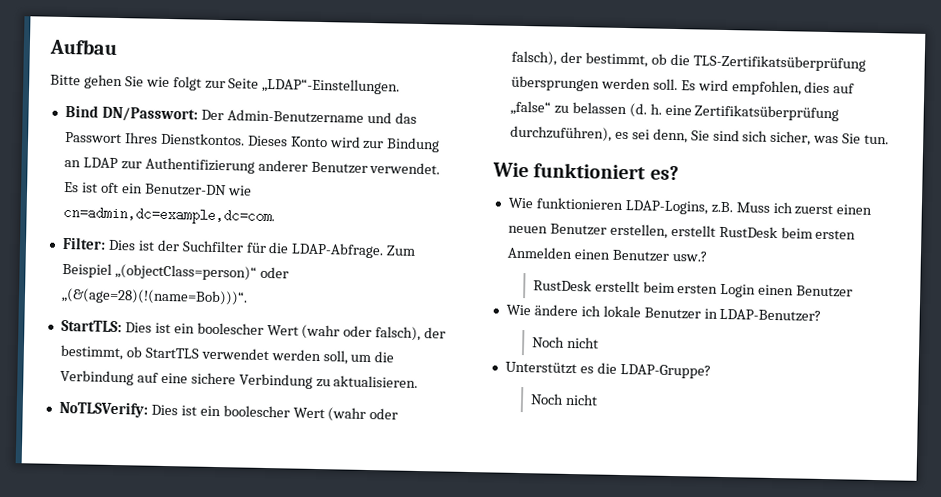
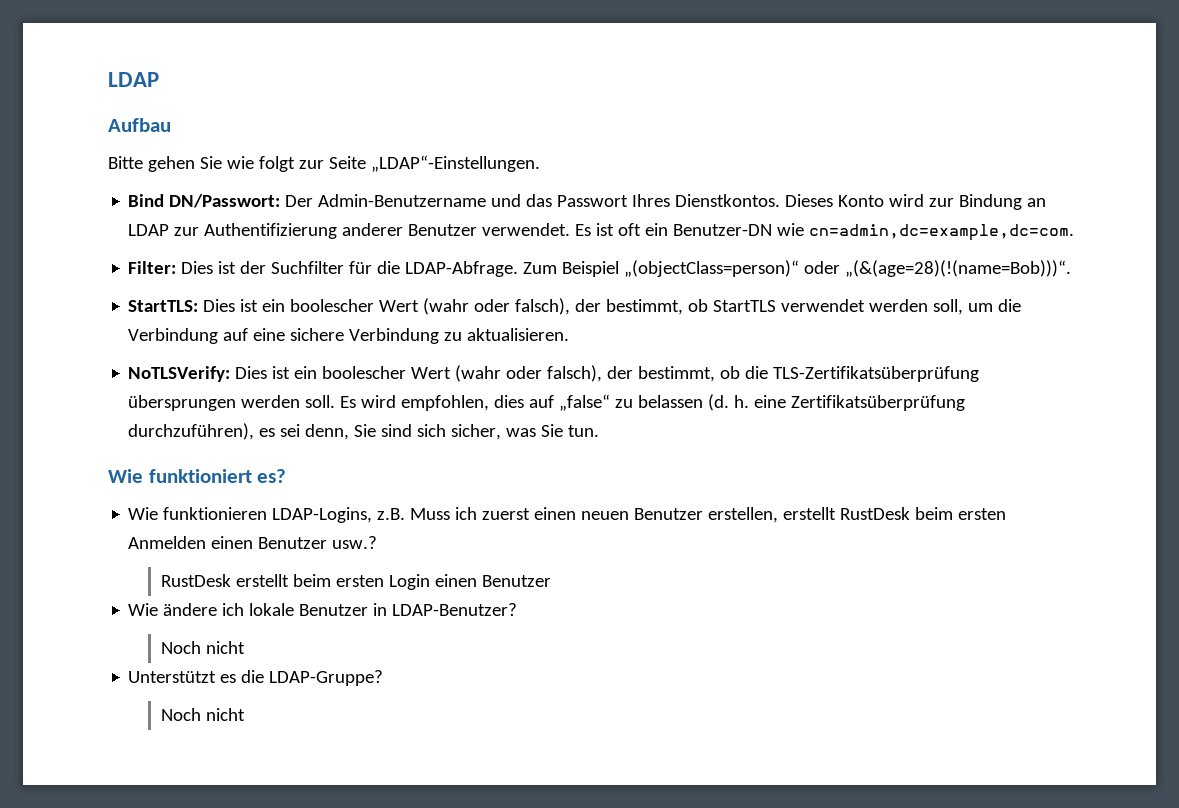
(49, 46) none -> [108,72,159,87] LDAP //

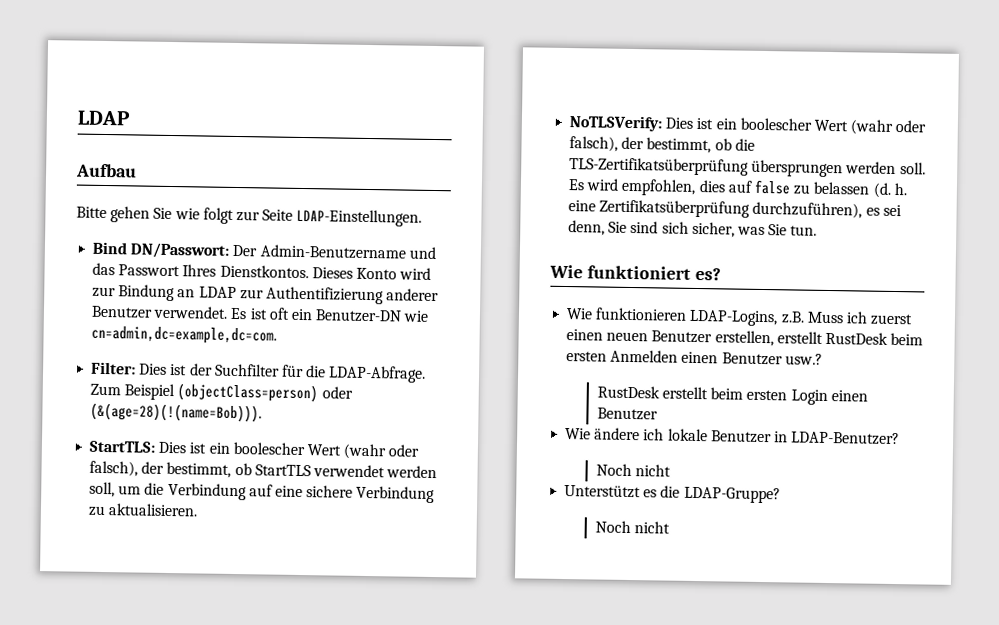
[370,155,540,172] „LDAP“-Einstellungen. -> [296,208,423,227] LDAP-Einstellungen.
[624,260,1072,277] „(objectClass=person)“ oder „(&(age=28)(!(name=Bob)))“. -> [177,383,353,403] [90,402,263,423] (objectClass=person) oder (&(age=28)(!(name=Bob))).
[559,394,611,411] „false“ -> [753,179,791,195] false

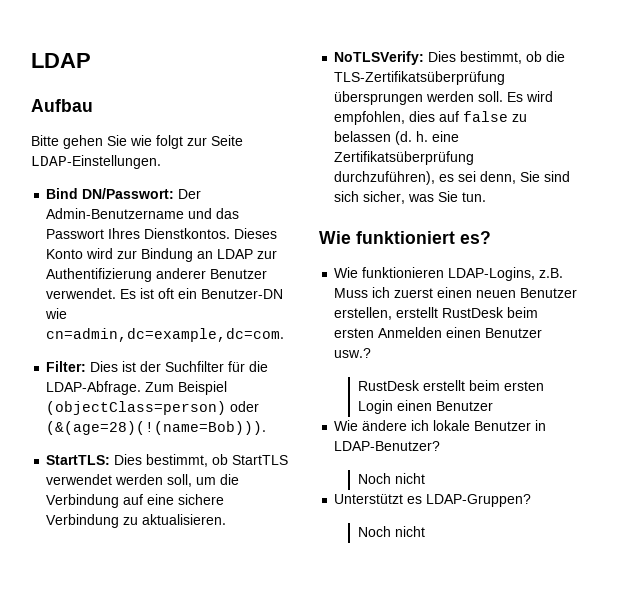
[189,441,420,460] [89,460,165,477] ist ein boolescher Wert (wahr oder falsch), der -> (143, 459) none
[696,117,927,135] [569,136,645,152] ist ein boolescher Wert (wahr oder falsch), der -> (457, 56) none
[660,485,781,504] die LDAP-Gruppe? -> [426,494,532,507] LDAP-Gruppen?

